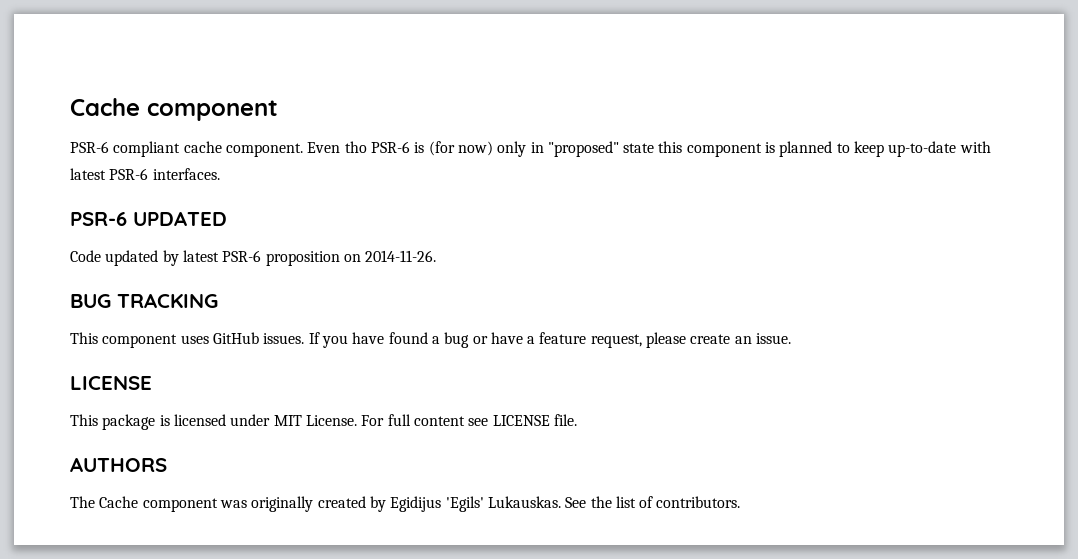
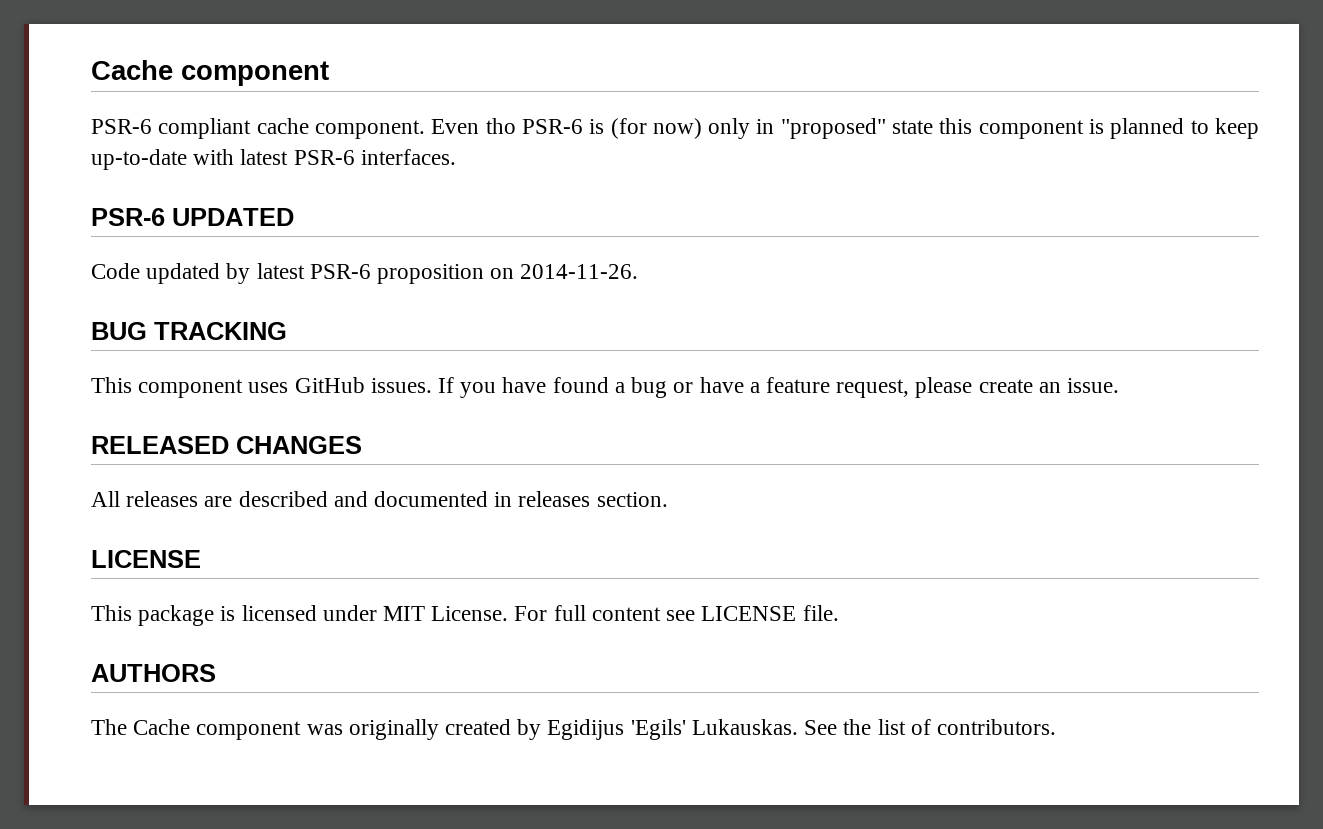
(792, 338) none -> [91,436,362,454] [91,491,668,507] // RELEASED CHANGES // All releases are described and documented in releases section.

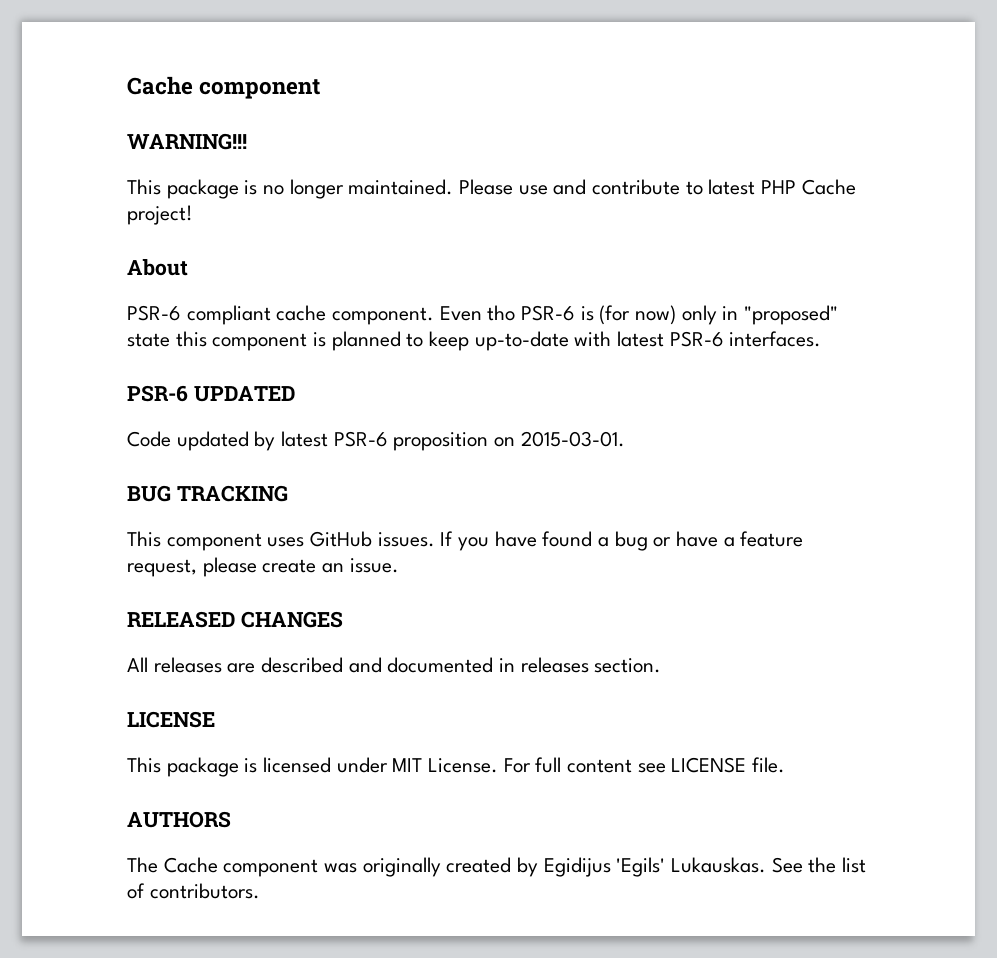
[91,60,329,86] Cache component -> [127,76,321,99] [127,133,247,150] [127,179,856,199] [127,205,193,225] [127,259,188,276] Cache component // WARNING!!! // This package is no longer maintained. Please use and contribute to latest PHP Cache project! // About
[520,264,639,279] 2014-11-26. -> [520,431,625,447] 2015-03-01.

